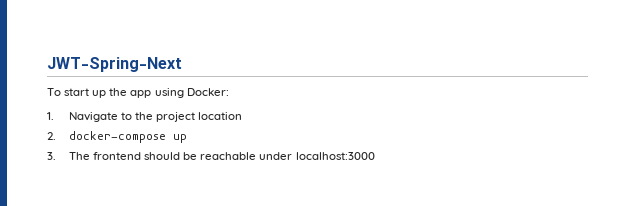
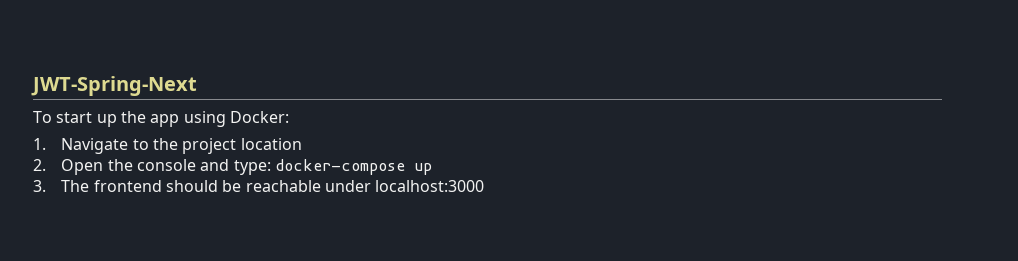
(56, 136) none -> [61,159,271,175] Open the console and type:

